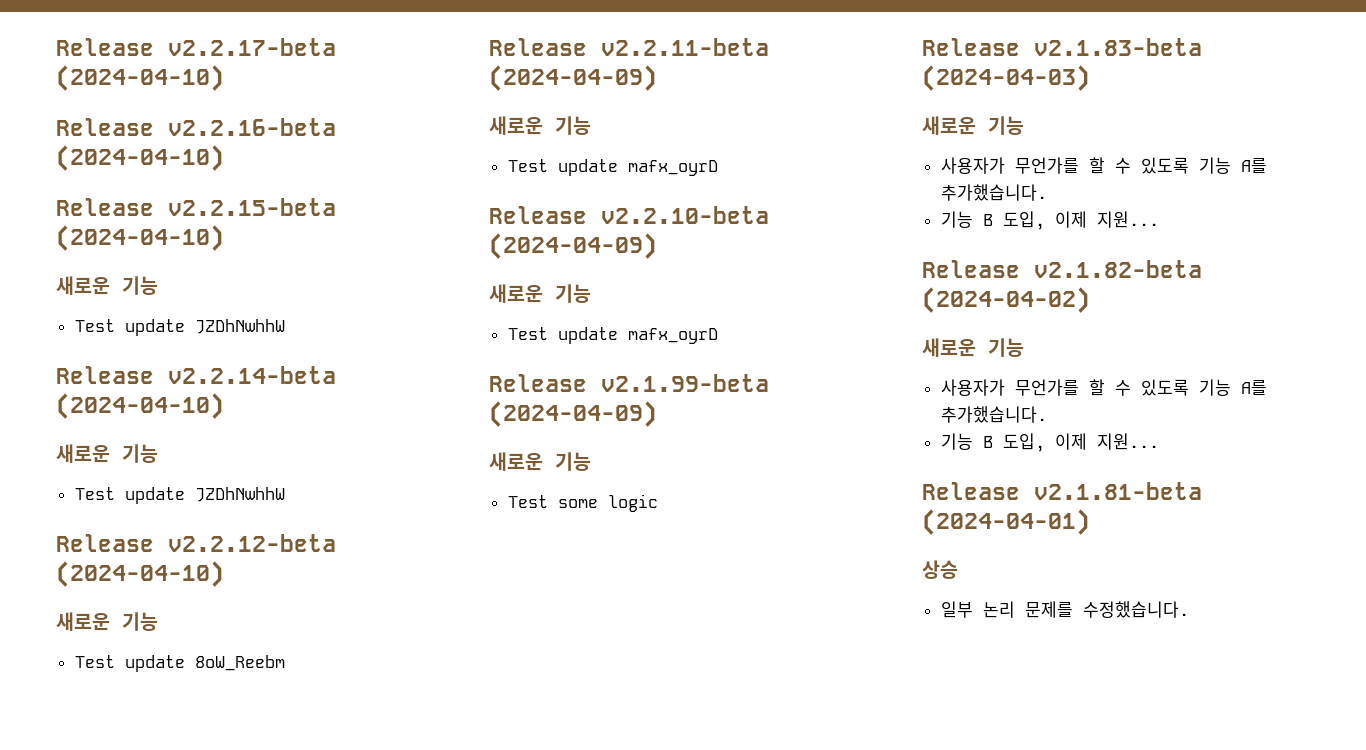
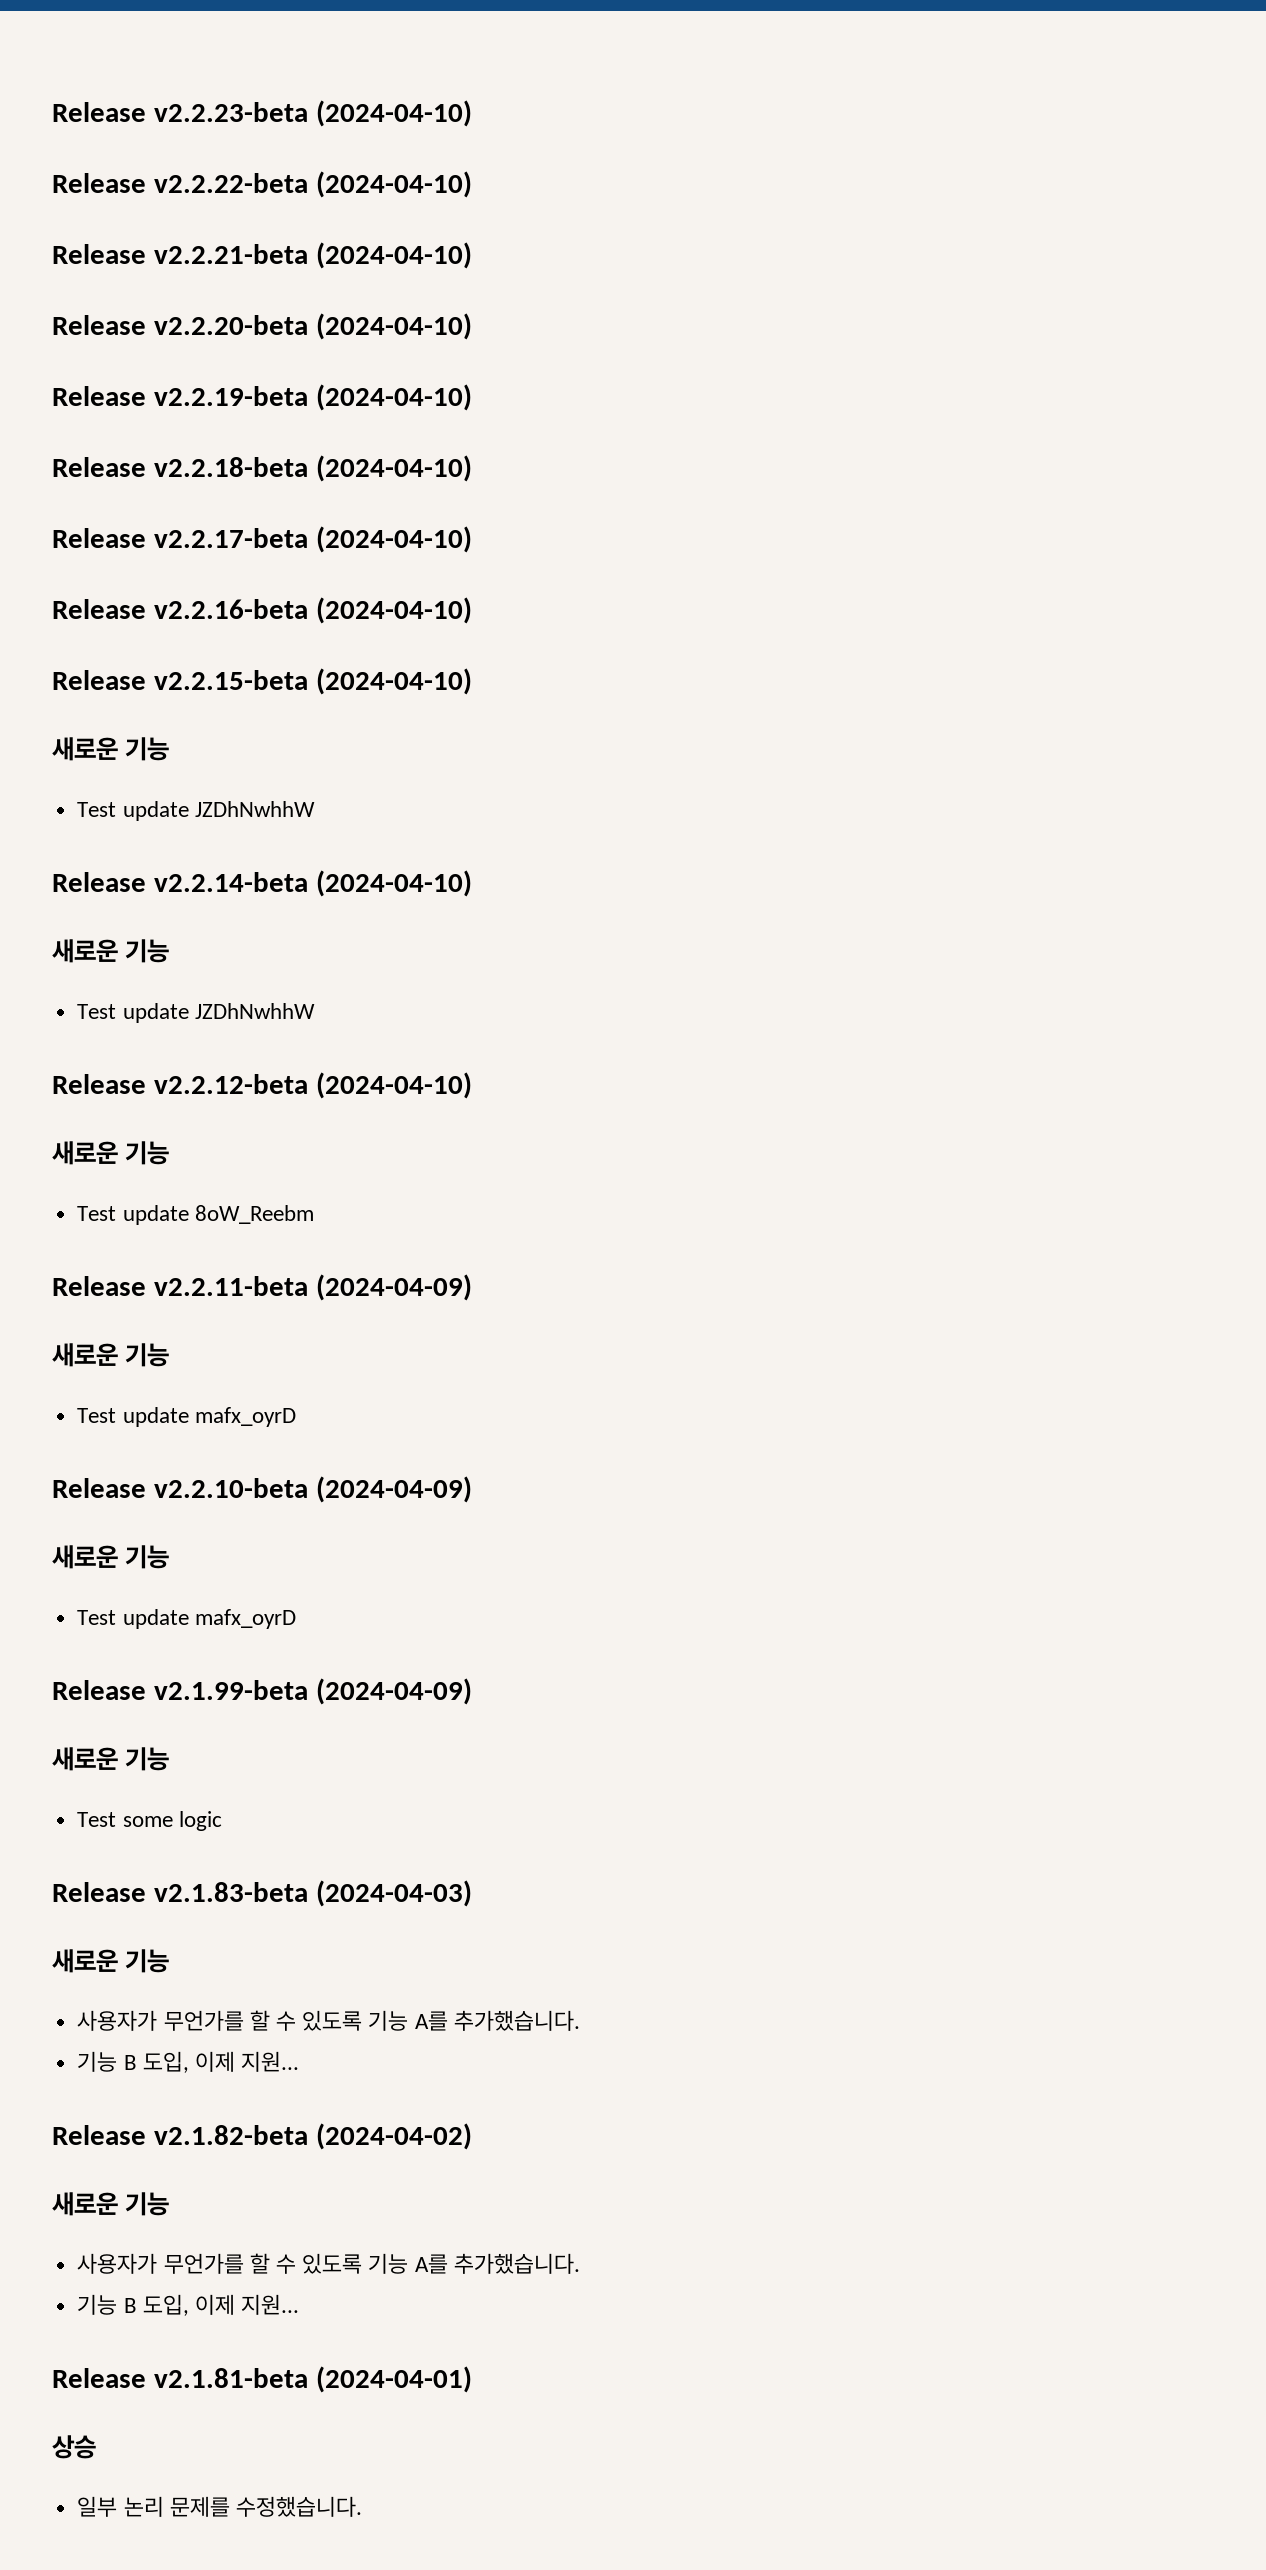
[56,38,154,56] Release -> [52,100,472,127] [52,171,472,198] [52,242,472,269] [52,313,472,340] [52,384,472,411] [52,455,472,482] [52,528,146,548] Release v2.2.23-beta (2024-04-10) // Release v2.2.22-beta (2024-04-10) // Release v2.2.21-beta (2024-04-10) // Release v2.2.20-beta (2024-04-10) // Release v2.2.19-beta (2024-04-10) // Release v2.2.18-beta (2024-04-10) // Release

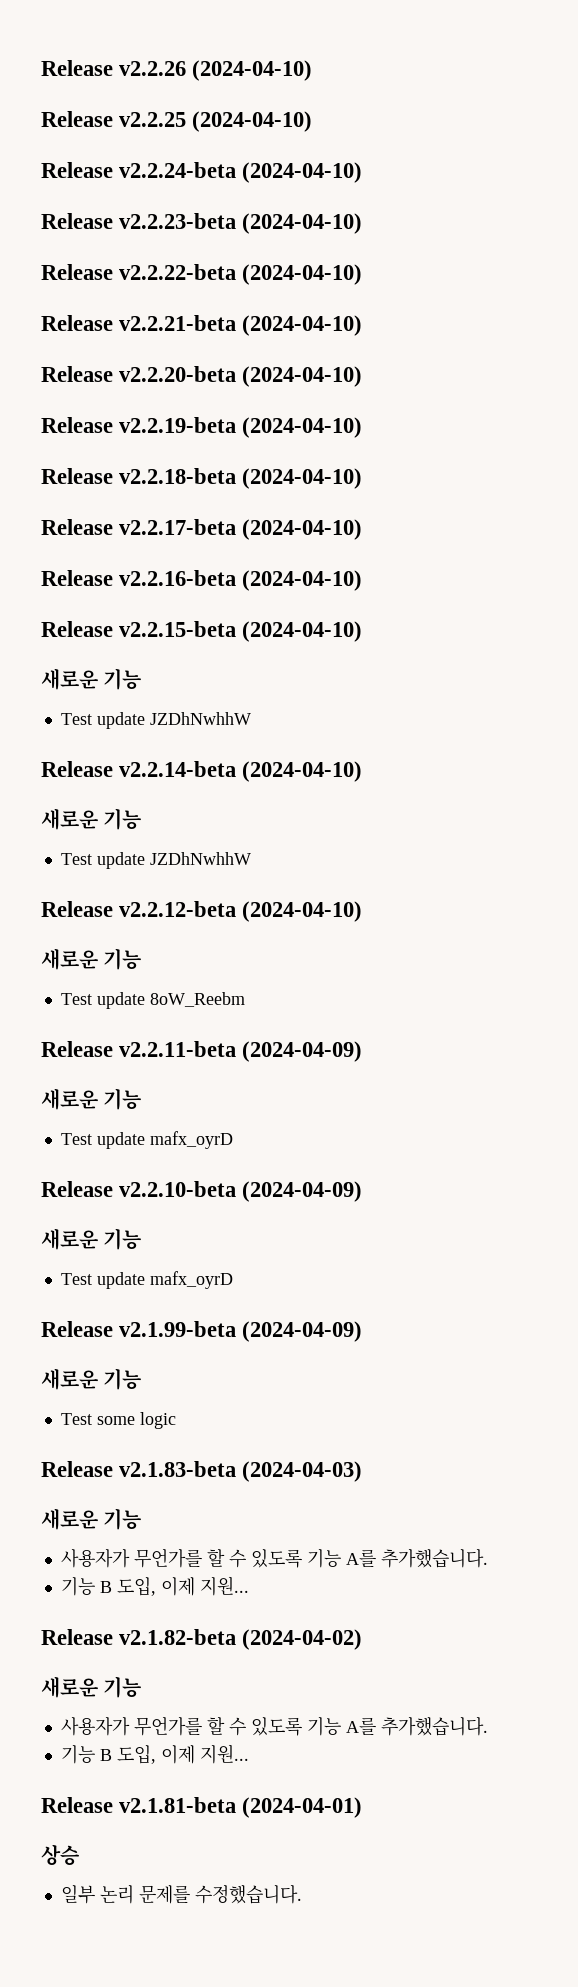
[52,102,146,122] Release -> [41,60,313,81] [41,111,313,132] [41,162,363,183] [41,213,113,229] Release v2.2.26 (2024-04-10) // Release v2.2.25 (2024-04-10) // Release v2.2.24-beta (2024-04-10) // Release

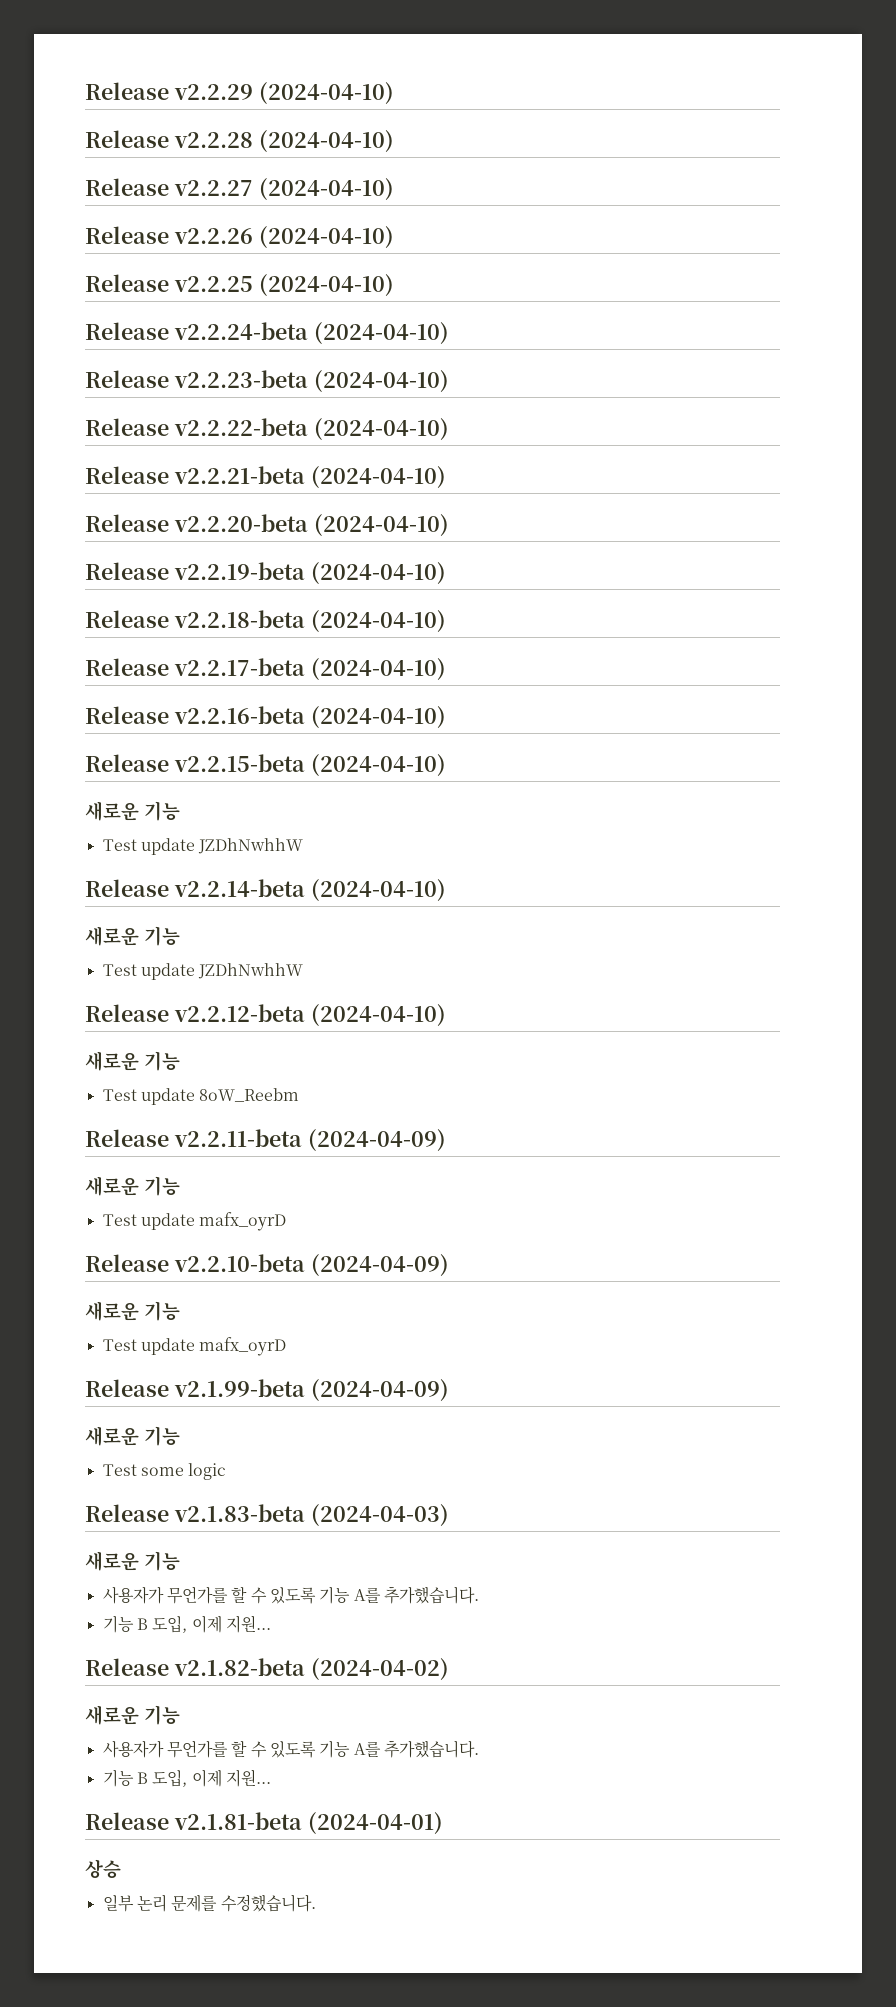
[41,60,113,76] Release -> [85,82,394,105] [85,130,394,153] [85,178,394,201] [85,226,169,244] Release v2.2.29 (2024-04-10) // Release v2.2.28 (2024-04-10) // Release v2.2.27 (2024-04-10) // Release

